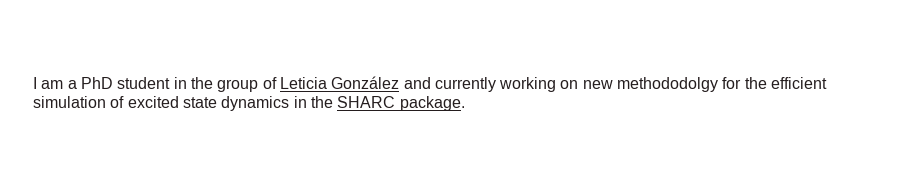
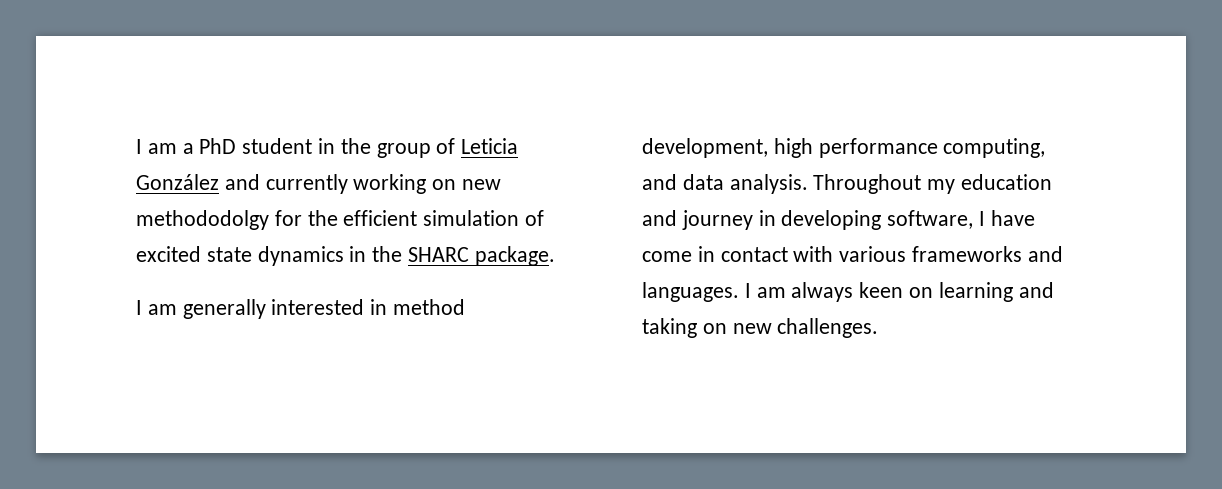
(465, 103) none -> [136,299,466,319] [642,138,1046,158] [642,174,1053,194] [642,210,1035,230] [642,246,1063,262] [642,282,1054,302] [642,318,879,338] // I am generally interested in method development, high performance computing, and data analysis. Throughout my education and journey in developing software, I have come in contact with various frameworks and languages. I am always keen on learning and taking on new challenges.

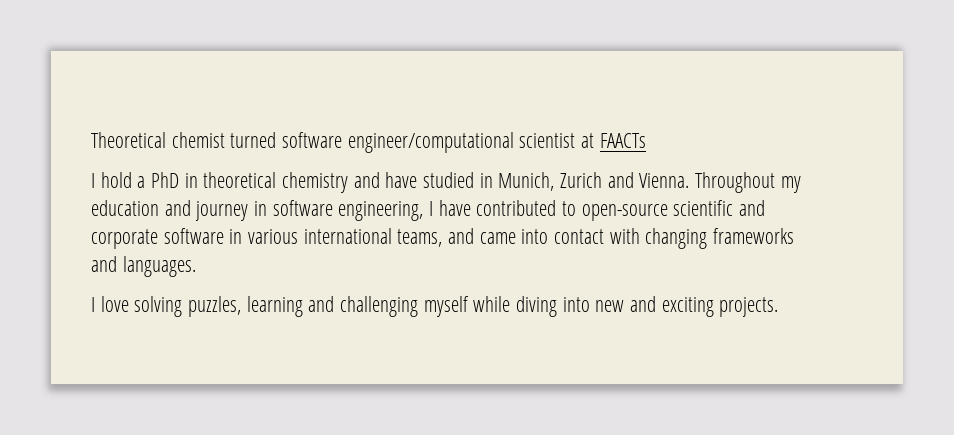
[136,138,519,158] [136,174,502,194] [136,210,545,230] [136,246,555,266] [136,299,466,319] [642,138,1046,158] [642,174,808,194] I am a PhD student in the group of Leticia González and currently working on new methododolgy for the efficient simulation of excited state dynamics in the SHARC package. // I am generally interested in method development, high performance computing, and data analysis. -> [91,132,646,153] [91,172,690,193] Theoretical chemist turned software engineer/computational scientist at FAACTs // I hold a PhD in theoretical chemistry and have studied in Munich, Zurich and Vienna.
[781,210,1035,230] [642,246,715,262] developing software, I have come in -> [272,200,766,221] [91,228,549,249] software engineering, I have contributed to open-source scientific and corporate software in various international teams, and came into
[839,246,907,262] various -> [645,228,708,249] changing
[744,282,1054,302] [642,318,879,338] I am always keen on learning and taking on new challenges. -> [91,296,779,317] // I love solving puzzles, learning and challenging myself while diving into new and exciting projects.

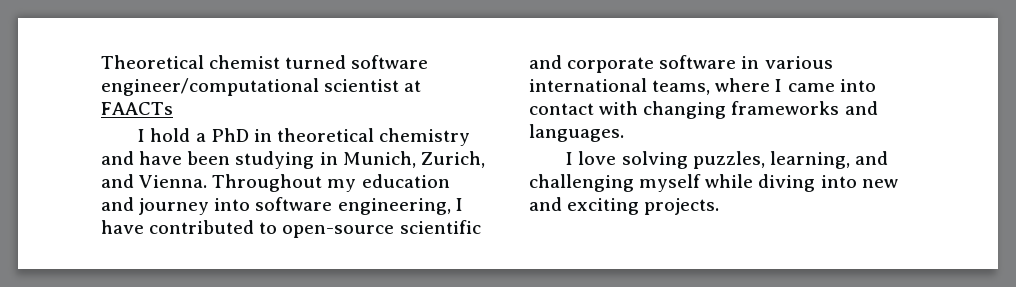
[423,172,475,188] studied -> [187,151,315,169] been studying
[560,172,603,188] Zurich -> [420,151,485,168] Zurich,
[254,201,268,216] in -> [214,198,251,211] into
[448,228,475,244] and -> [715,78,783,92] where I
[246,296,303,317] learning -> [769,151,850,169] learning,

